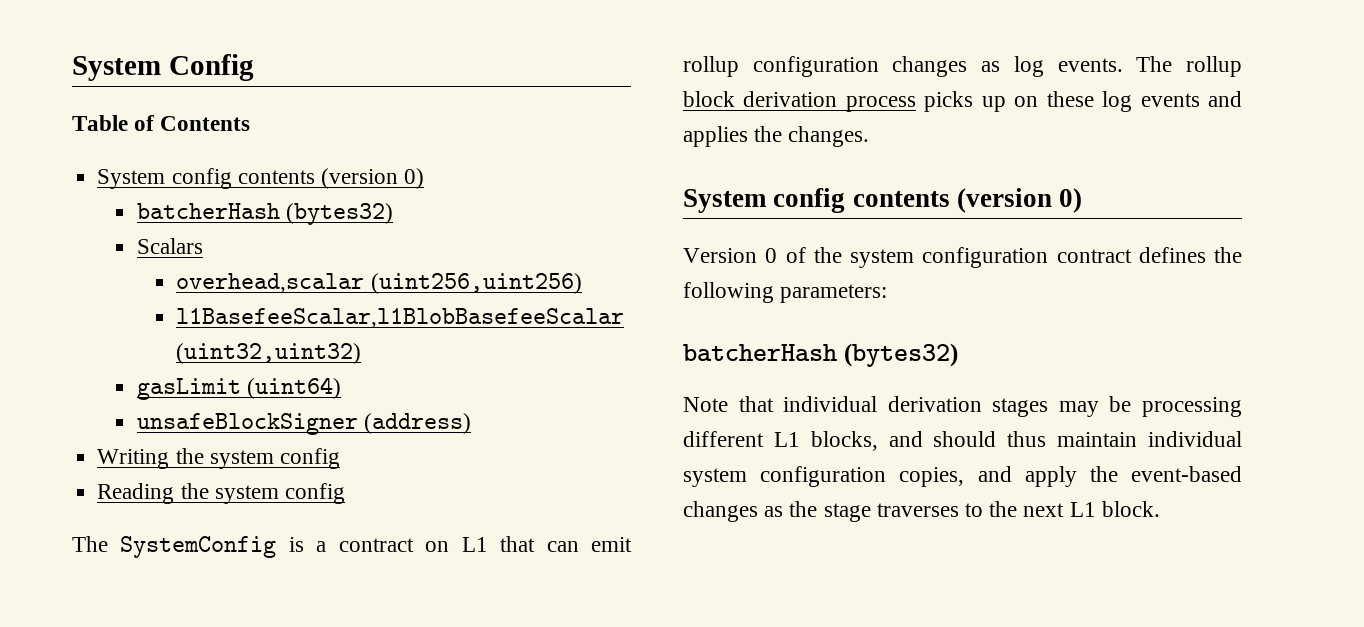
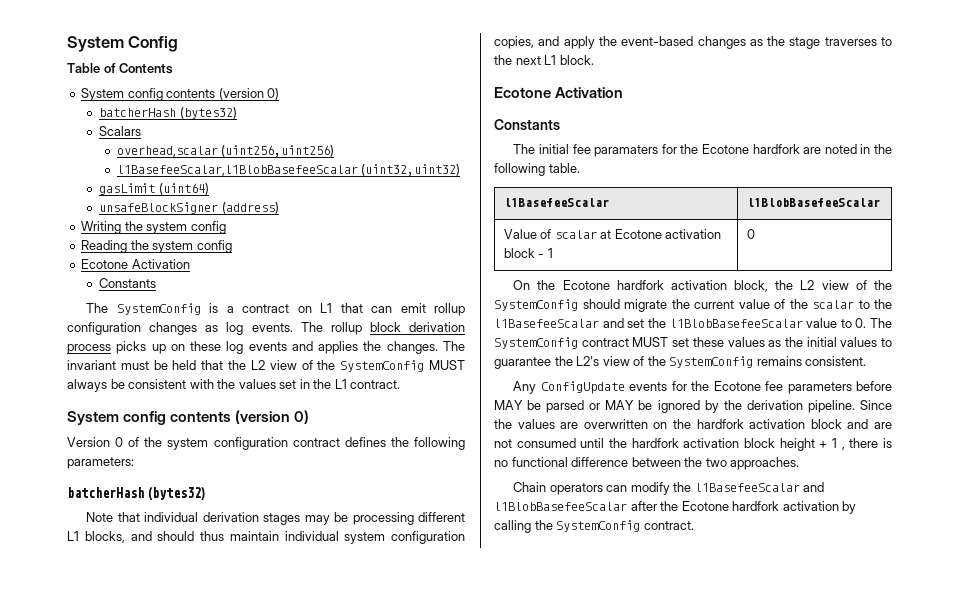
(345, 493) none -> [81,259,190,269] [99,278,157,288] // Ecotone Activation // Constants
(870, 136) none -> [442,341,465,351] [67,360,465,372] [67,379,401,392] The invariant must be held that the L2 view of the SystemConfig MUST always be consistent with the values set in the L1 contract.
(1160, 509) none -> [494,87,624,98] [494,119,560,130] [513,144,893,157] [494,163,580,176] [503,198,609,207] [746,198,880,207] [503,229,722,239] [503,248,553,258] [746,229,755,239] [513,280,892,292] [494,299,892,312] [494,318,892,328] [494,337,892,349] [494,356,867,369] [513,381,892,394] [494,400,892,413] [494,419,892,429] [494,438,893,451] [494,457,800,470] [513,482,825,495] [494,501,857,514] [494,520,694,533] // Ecotone Activation // Constants // The initial fee paramaters for the Ecotone hardfork are noted in the following table. // l1BasefeeScalar | l1BlobBasefeeScalar // Value of scalar at Ecotone activation block - 1 | 0 // On the Ecotone hardfork activation block, the L2 view of the SystemConfig should migrate the current value of the scalar to the l1BasefeeScalar and set the l1BlobBasefeeScalar value to 0. The SystemConfig contract MUST set these values as the initial values to guarantee the L2's view of the SystemConfig remains consistent. // Any ConfigUpdate events for the Ecotone fee parameters before MAY be parsed or MAY be ignored by the derivation pipeline. Since the values are overwritten on the hardfork activation block and are not consumed until the hardfork activation block height + 1 , there is no functional difference between the two approaches. // Chain operators can modify the l1BasefeeScalar and l1BlobBasefeeScalar after the Ecotone hardfork activation by calling the SystemConfig contract.

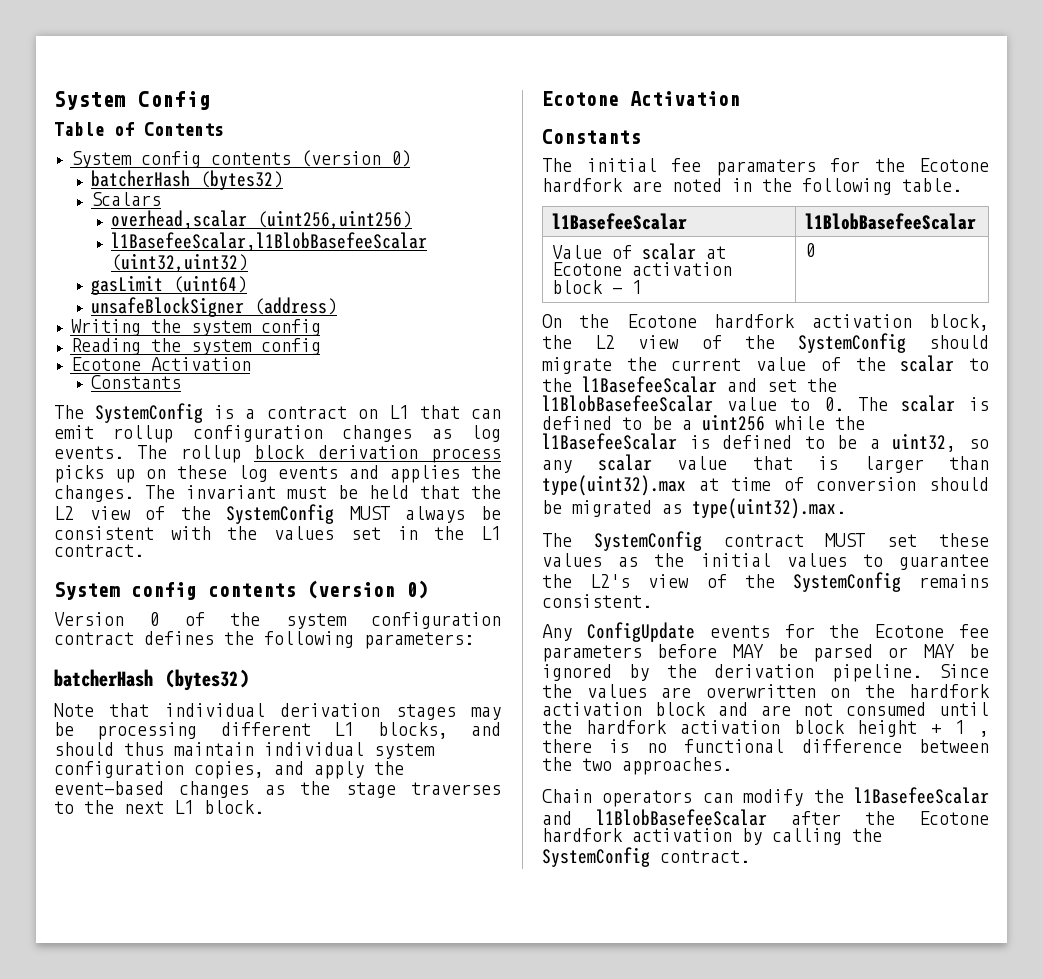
(892, 323) none -> [901,395,989,412] [542,414,865,431] [542,433,989,452] [542,454,989,473] [542,475,989,496] [542,498,846,519] [542,533,572,547] scalar is defined to be a uint256 while the l1BasefeeScalar is defined to be a uint32, so any scalar value that is larger than type(uint32).max at time of conversion should be migrated as type(uint32).max. // The

